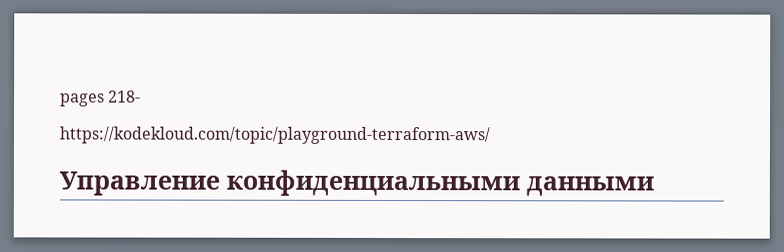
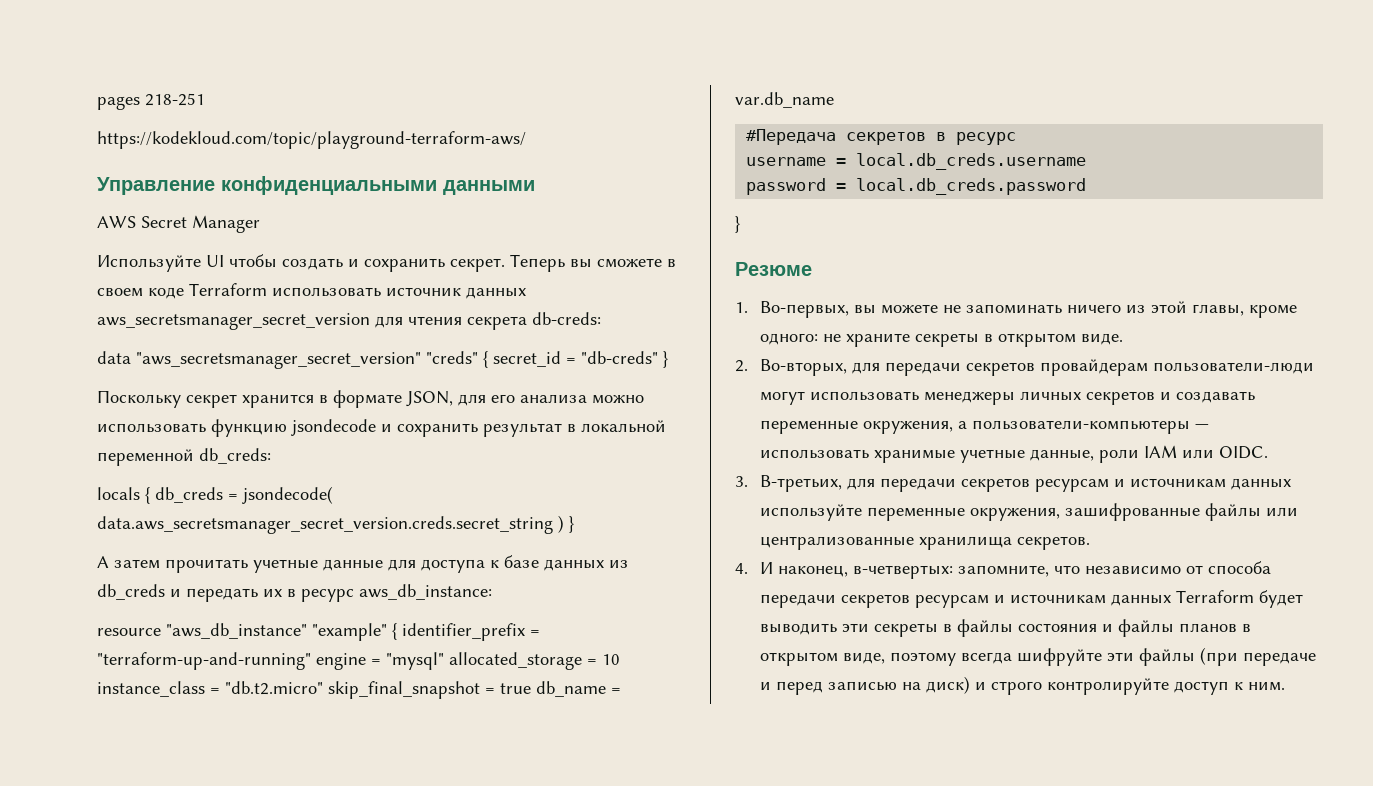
[108,90,142,103] 218- -> [145,93,205,106] 218-251
(654, 186) none -> [97,215,260,233] [97,254,676,272] [97,283,526,299] [97,312,601,330] [97,351,668,369] [97,390,644,408] [97,419,666,437] [97,448,271,466] [97,486,333,504] [97,515,574,534] [97,555,629,573] [97,584,492,602] [97,623,540,641] [97,652,620,670] [97,681,621,699] [735,92,834,108] [746,129,1017,145] [746,153,1087,170] [746,178,1087,195] [735,216,740,233] [735,262,812,276] [735,301,1298,318] [760,333,1124,347] [735,359,1315,376] [760,391,1256,405] [760,420,1210,434] [760,445,1269,463] [735,475,1292,492] [760,503,1299,521] [760,536,1091,550] [735,561,1272,579] [760,590,1304,608] [760,619,1252,637] [760,647,1317,666] [760,676,1286,695] // AWS Secret Manager // Используйте UI чтобы создать и сохранить секрет. Теперь вы сможете в своем коде Terraform использовать источник данных aws_secretsmanager_secret_version для чтения секрета db-creds: // data "aws_secretsmanager_secret_version" "creds" { secret_id = "db-creds" } // Поскольку секрет хранится в формате JSON, для его анализа можно использовать функцию jsondecode и сохранить результат в локальной переменной db_creds: // locals { db_creds = jsondecode( data.aws_secretsmanager_secret_version.creds.secret_string ) } // А затем прочитать учетные данные для доступа к базе данных из db_creds и передать их в ресурс aws_db_instance: // resource "aws_db_instance" "example" { identifier_prefix = "terraform-up-and-running" engine = "mysql" allocated_storage = 10 instance_class = "db.t2.micro" skip_final_snapshot = true db_name = var.db_name // #Передача секретов в ресурс // username = local.db_creds.username // password = local.db_creds.password // } // Резюме // 1. Во-первых, вы можете не запоминать ничего из этой главы, кроме одного: не храните секреты в открытом виде. // 2. Во-вторых, для передачи секретов провайдерам пользователи-люди могут использовать менеджеры личных секретов и создавать переменные окружения, а пользователи-компьютеры — использовать хранимые учетные данные, роли IAM или OIDC. // 3. В-третьих, для передачи секретов ресурсам и источникам данных используйте переменные окружения, зашифрованные файлы или централизованные хранилища секретов. // 4. И наконец, в-четвертых: запомните, что независимо от способа передачи секретов ресурсам и источникам данных Terraform будет выводить эти секреты в файлы состояния и файлы планов в открытом виде, поэтому всегда шифруйте эти файлы (при передаче и перед записью на диск) и строго контролируйте доступ к ним.

